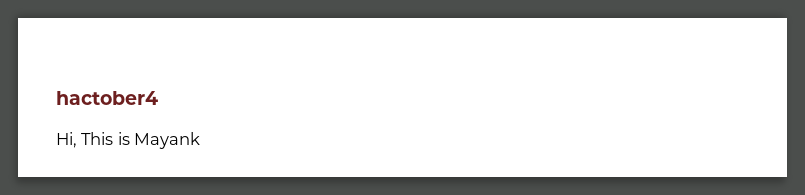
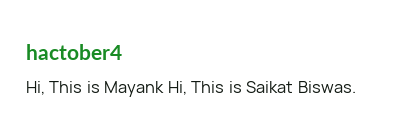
(201, 140) none -> [167,81,356,95] Hi, This is Saikat Biswas.

